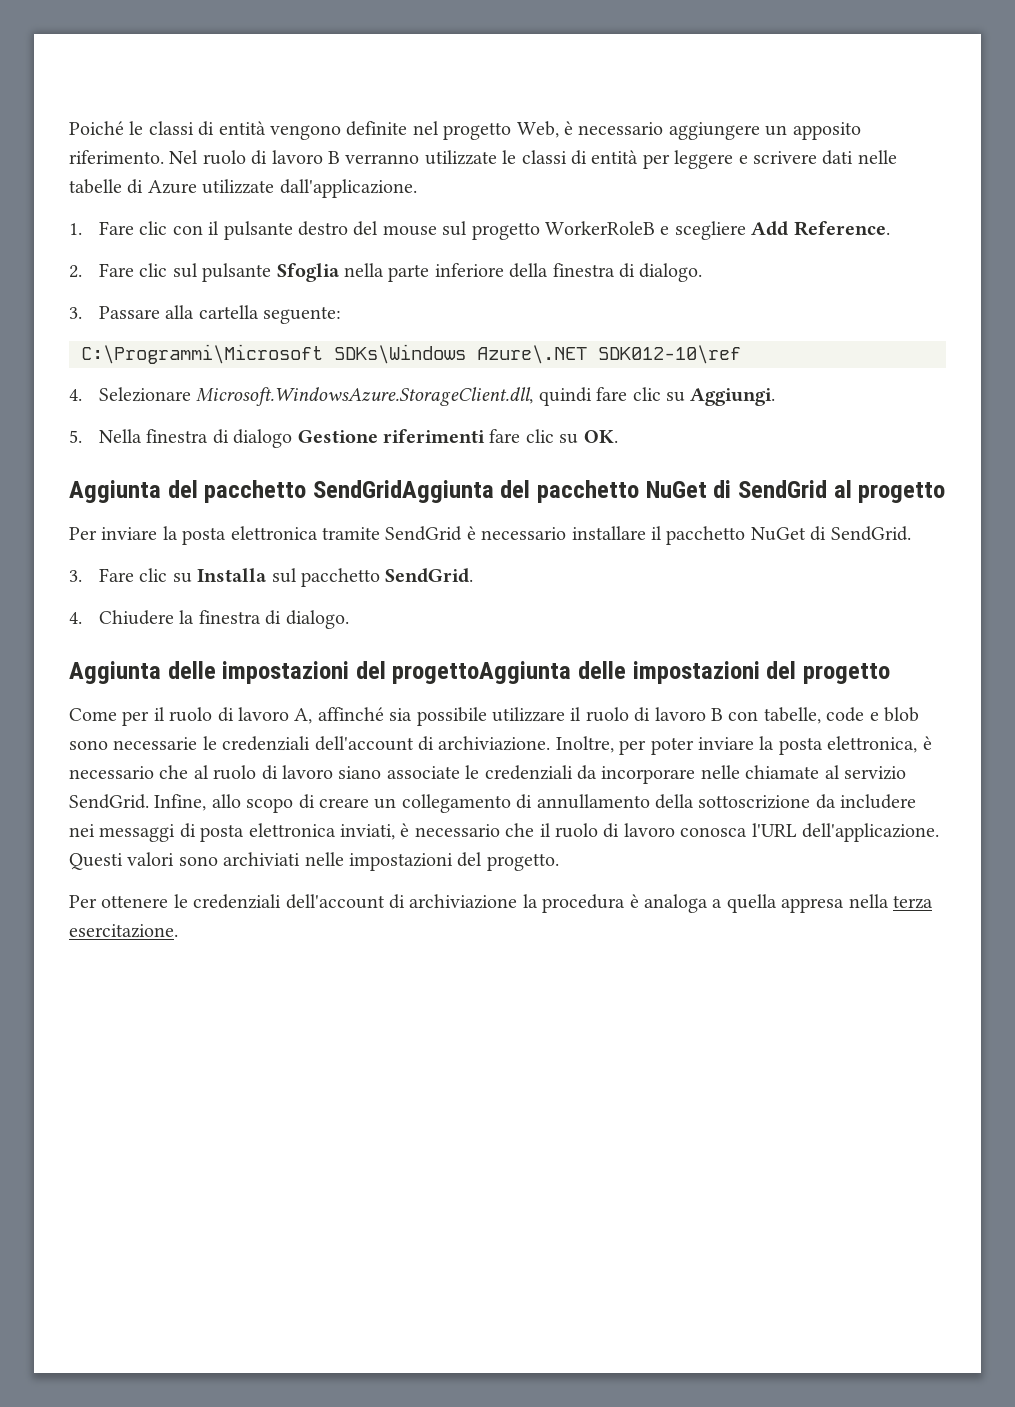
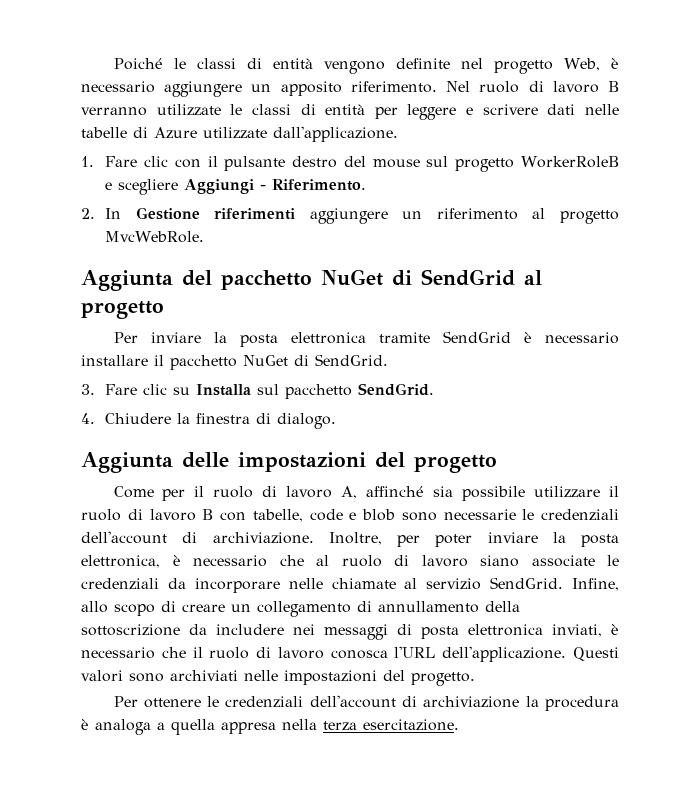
[751,221,890,236] [69,263,703,282] [69,305,342,324] [81,344,741,364] [69,387,776,406] [69,429,618,448] Add Reference. // 2. Fare clic sul pulsante Sfoglia nella parte inferiore della finestra di dialogo. // 3. Passare alla cartella seguente: // C:\Programmi\Microsoft SDKs\Windows Azure\.NET SDK012-10\ref // 4. Selezionare Microsoft.WindowsAzure.StorageClient.dll, quindi fare clic su Aggiungi. // 5. Nella finestra di dialogo Gestione riferimenti fare clic su OK. -> [184,179,367,194] [81,207,619,224] [105,231,205,243] Aggiungi - Riferimento. // 2. In Gestione riferimenti aggiungere un riferimento al progetto MvcWebRole.
[312,480,640,503] SendGridAggiunta del pacchetto -> (312, 280) none
[392,661,797,684] progettoAggiunta delle impostazioni del -> (405, 460) none

